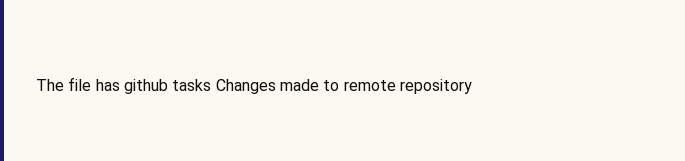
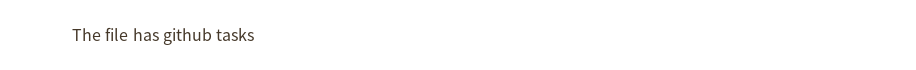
[215,79,472,94] Changes made to remote repository -> (255, 34) none

